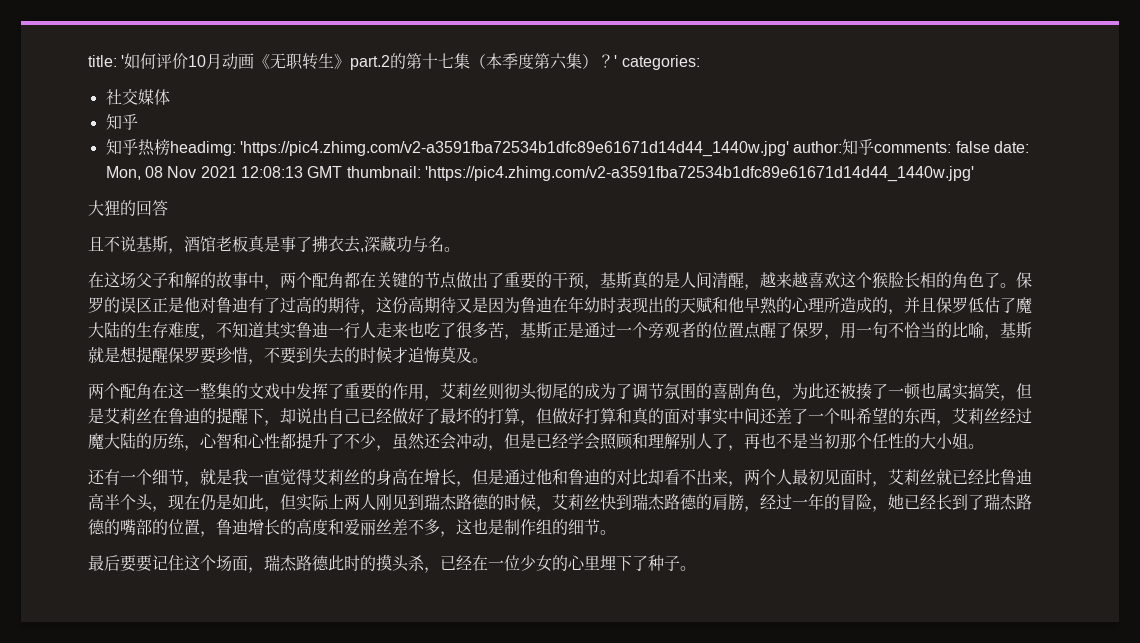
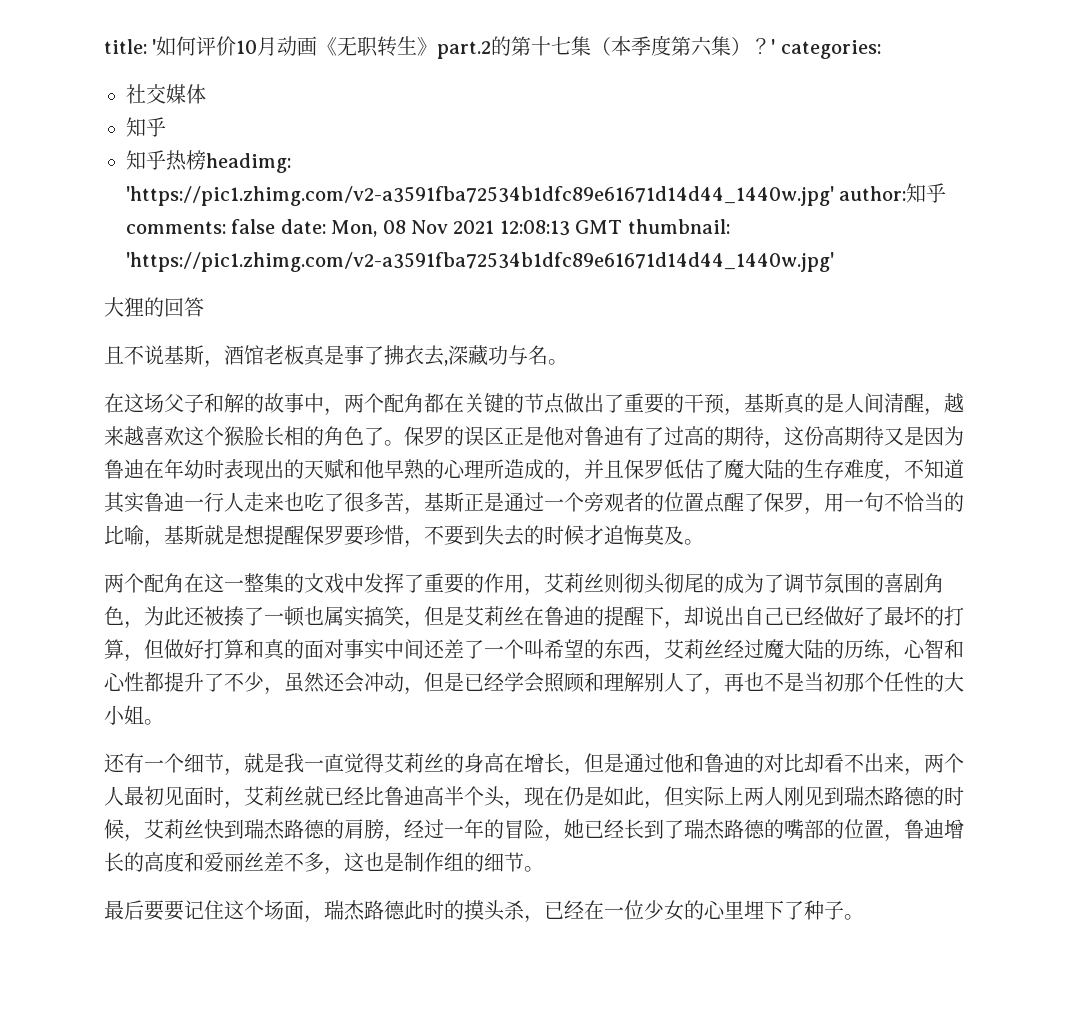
[239,141,789,157] 'https://pic4.zhimg.com/v2-a3591fba72534b1dfc89e61671d14d44_1440w.jpg' -> [126,186,834,206] 'https://pic1.zhimg.com/v2-a3591fba72534b1dfc89e61671d14d44_1440w.jpg'
[424,166,974,182] 'https://pic4.zhimg.com/v2-a3591fba72534b1dfc89e61671d14d44_1440w.jpg' -> [126,252,834,272] 'https://pic1.zhimg.com/v2-a3591fba72534b1dfc89e61671d14d44_1440w.jpg'

